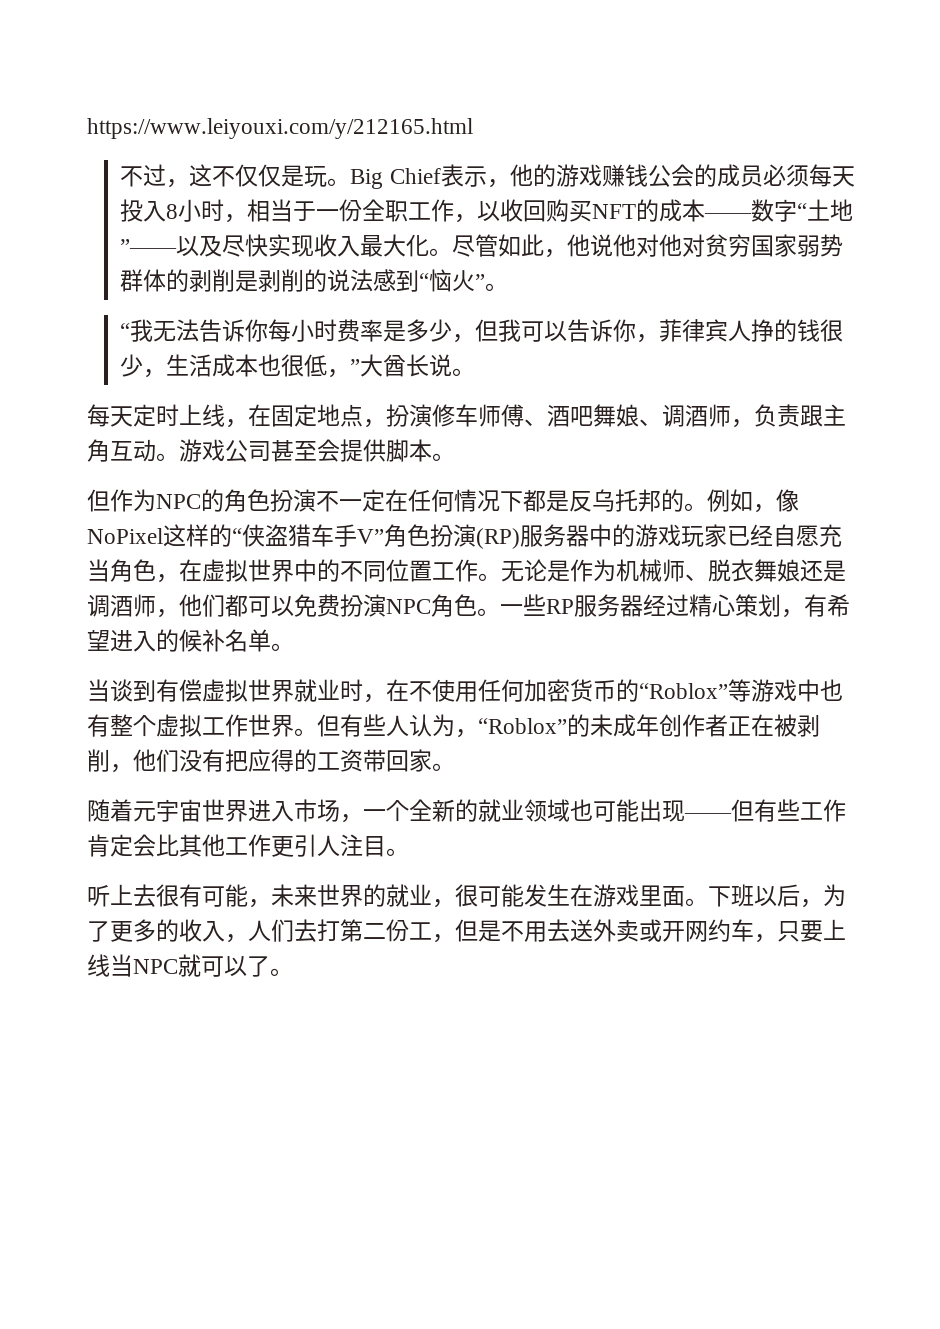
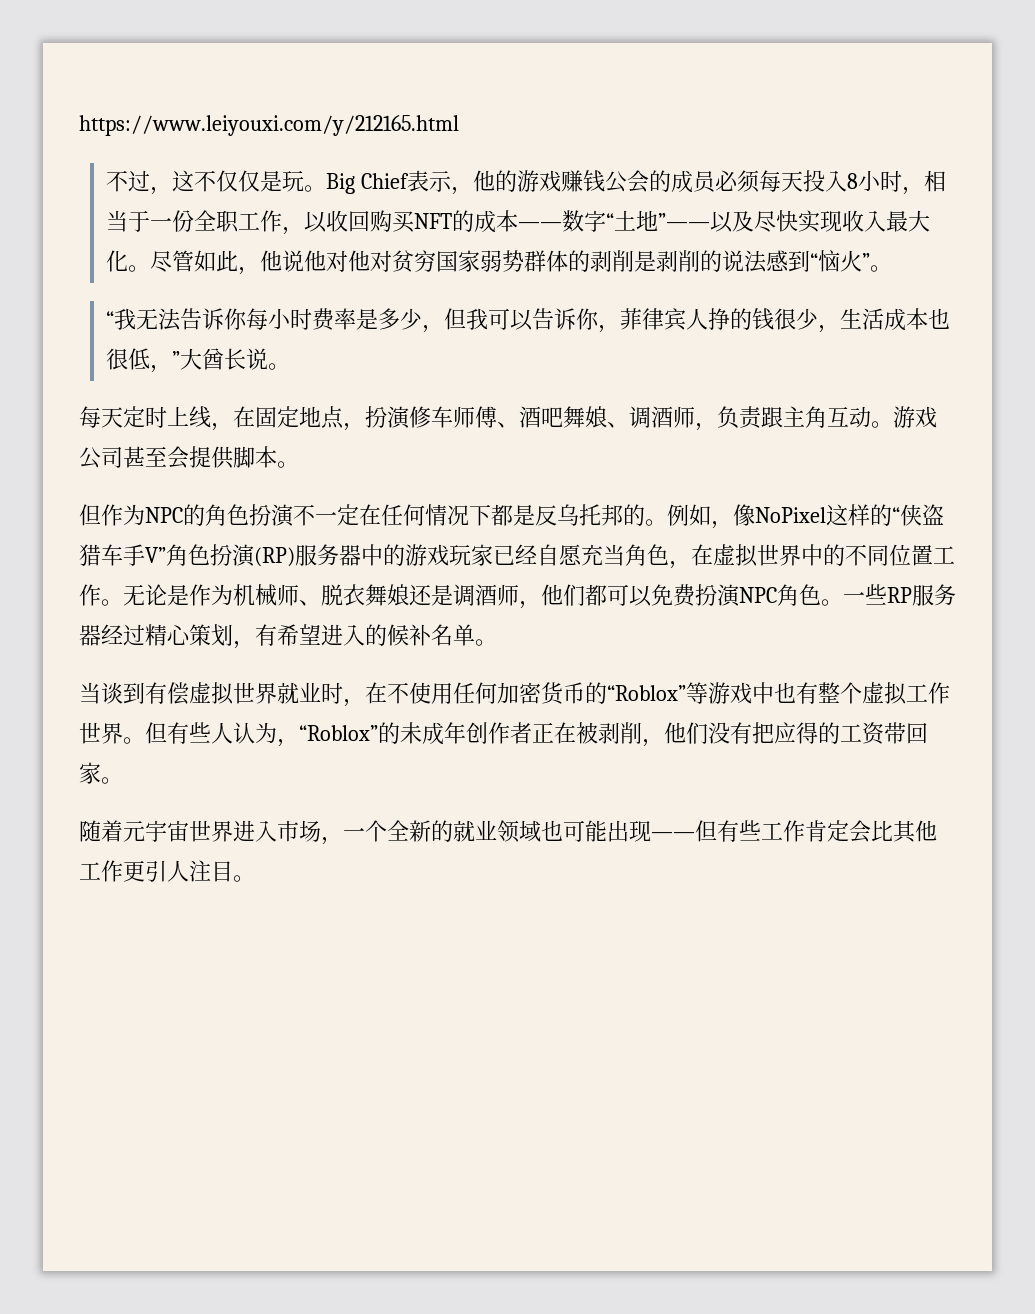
[87,884,846,908] [87,919,846,943] [87,954,293,977] // 听上去很有可能，未来世界的就业，很可能发生在游戏里面。下班以后，为了更多的收入，人们去打第二份工，但是不用去送外卖或开网约车，只要上线当NPC就可以了。 -> (255, 878) none

